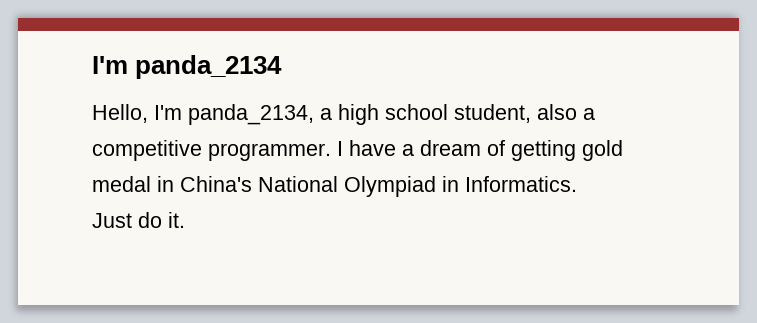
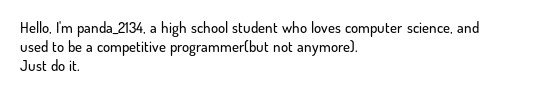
[92,55,283,79] I'm panda_2134 // -> (20, 27) none
[454,104,595,123] [92,140,623,161] [92,176,577,197] student, also a competitive programmer. I have a dream of getting gold medal in China's National Olympiad in Informatics. -> [232,21,479,37] [20,40,359,56] student who loves computer science, and used to be a competitive programmer(but not anymore).

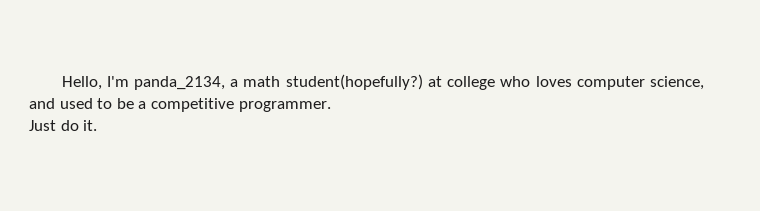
[161,21,279,37] high school student -> [243,74,496,90] math student(hopefully?) at college
[170,40,359,56] programmer(but not anymore). -> [238,101,331,112] programmer.

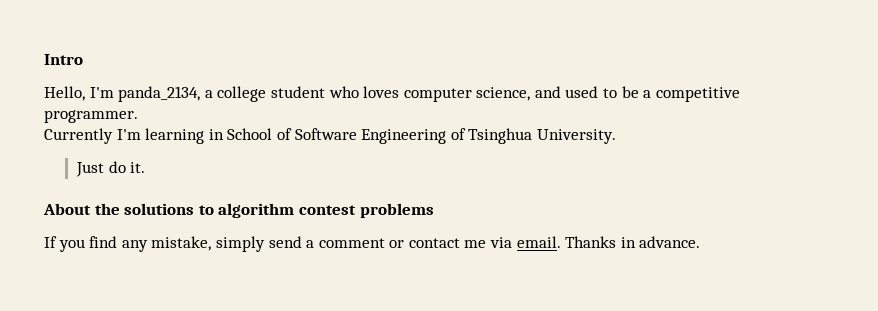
(61, 83) none -> [44,54,83,65] Intro //
[243,74,496,90] math student(hopefully?) at college -> [217,86,325,102] college student
[29,120,98,131] Just do it. -> [44,128,616,144] [76,161,146,177] [43,203,434,218] [44,236,701,252] Currently I'm learning in School of Software Engineering of Tsinghua University. // Just do it. // About the solutions to algorithm contest problems // If you find any mistake, simply send a comment or contact me via email. Thanks in advance.

